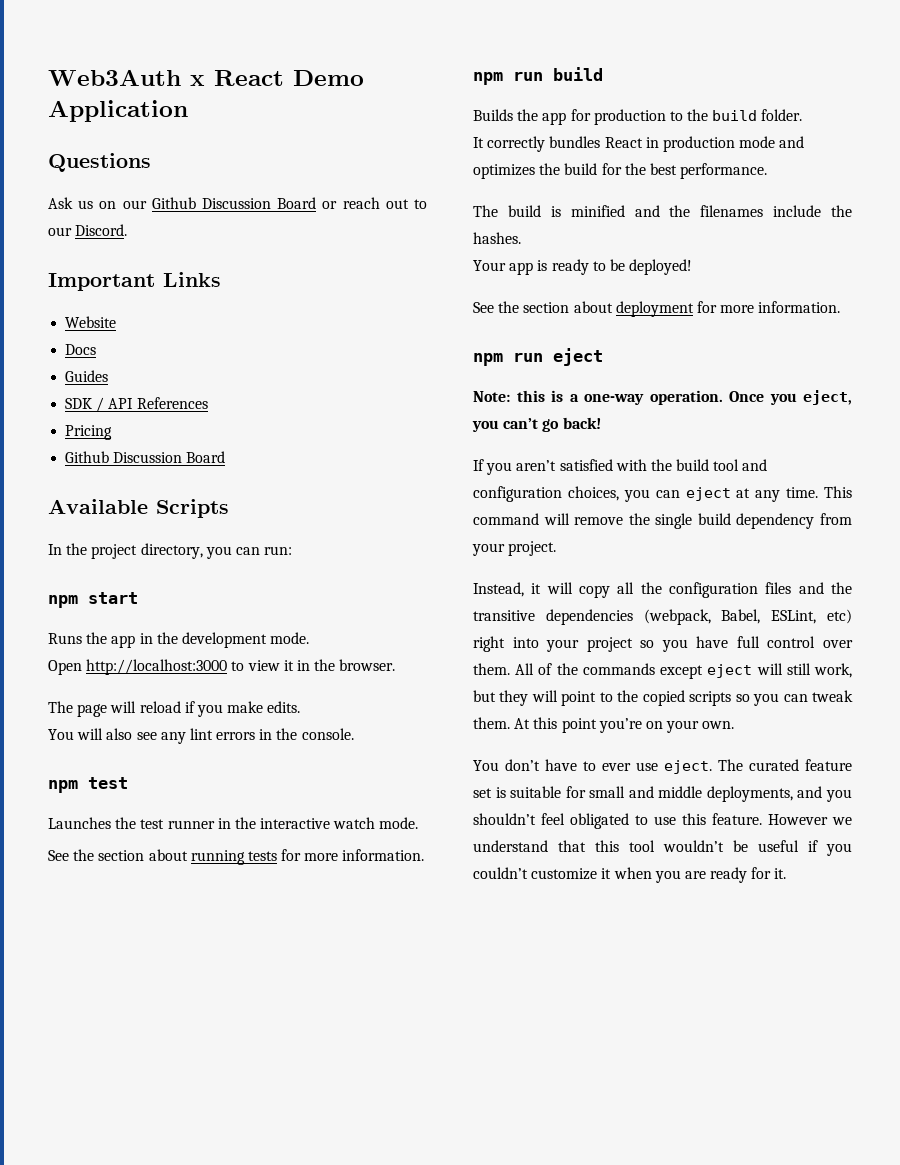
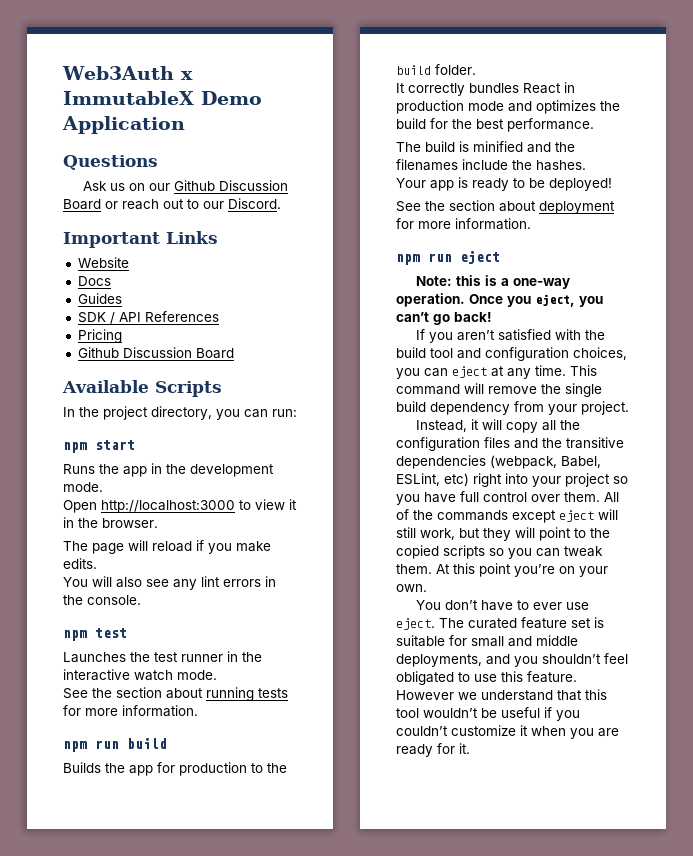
[214,70,284,86] React -> [63,91,194,105] ImmutableX

